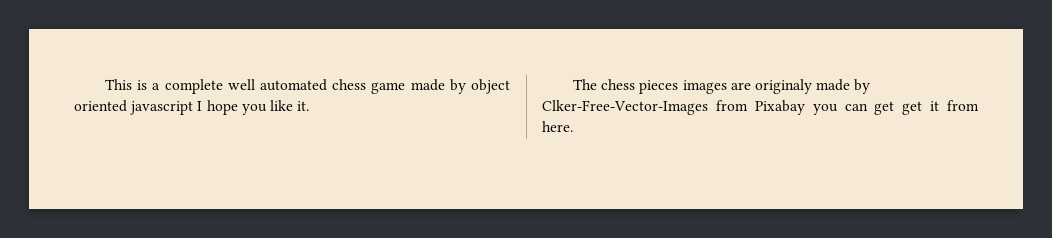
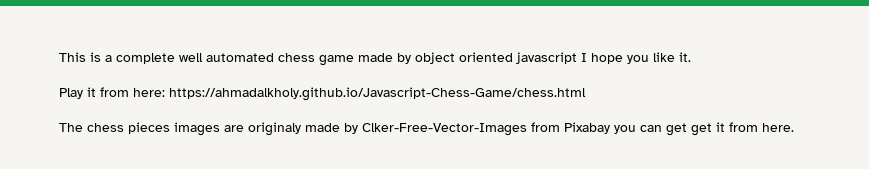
(310, 106) none -> [59,87,586,101] // Play it from here: https://ahmadalkholy.github.io/Javascript-Chess-Game/chess.html

